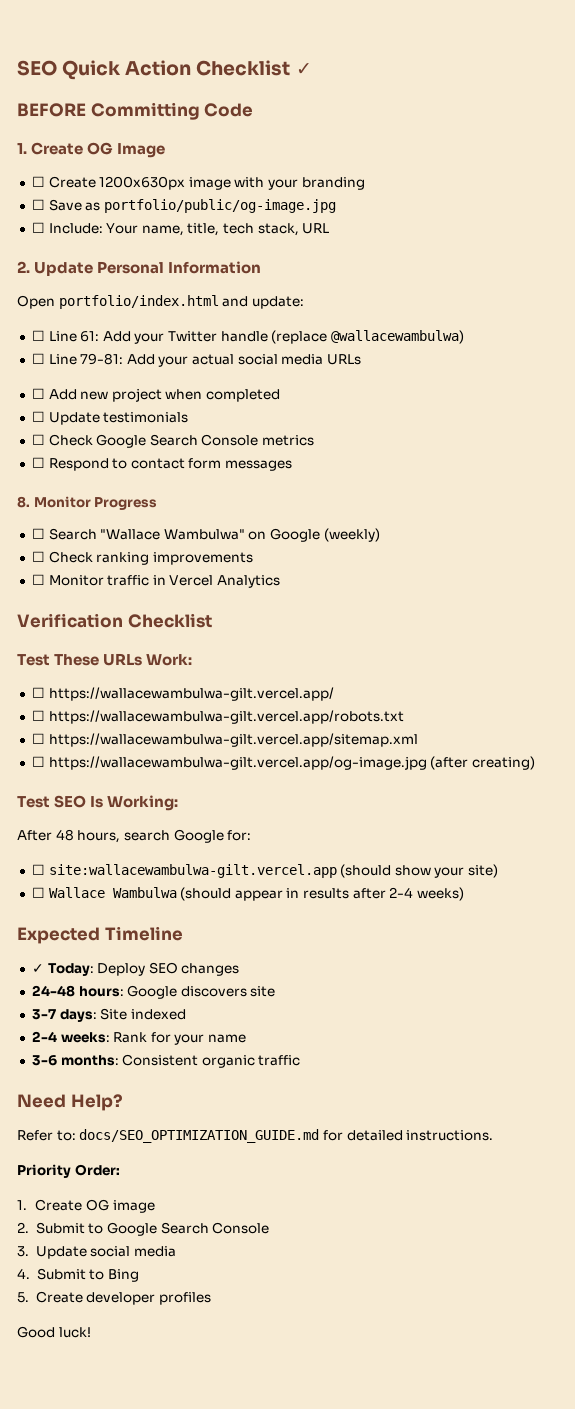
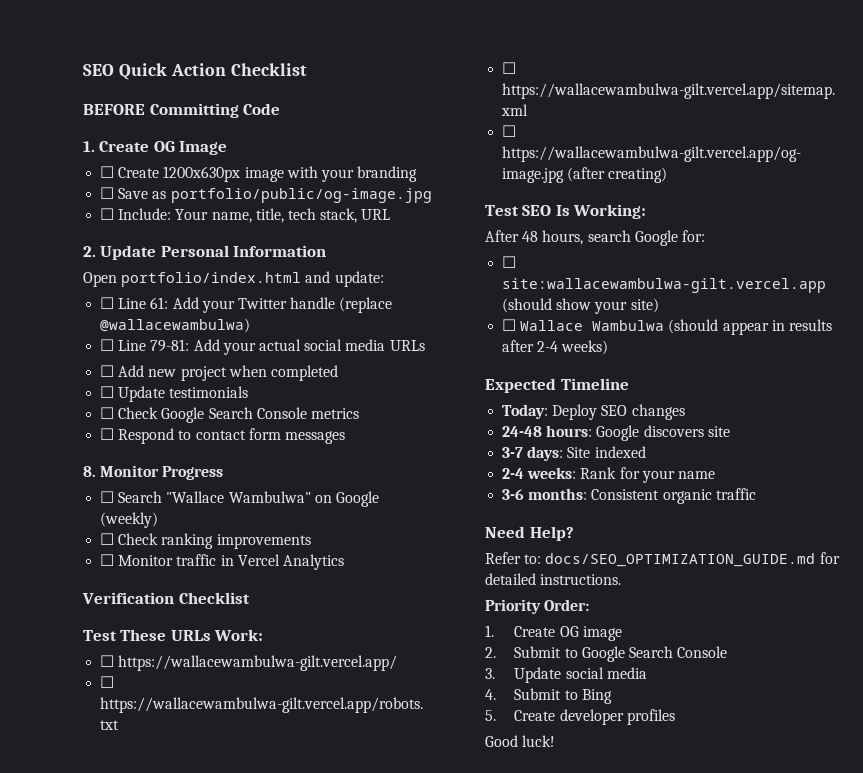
[295,63,312,75] ✓ -> (307, 69) none
[31,964,44,973] ✓ -> (629, 384) none

